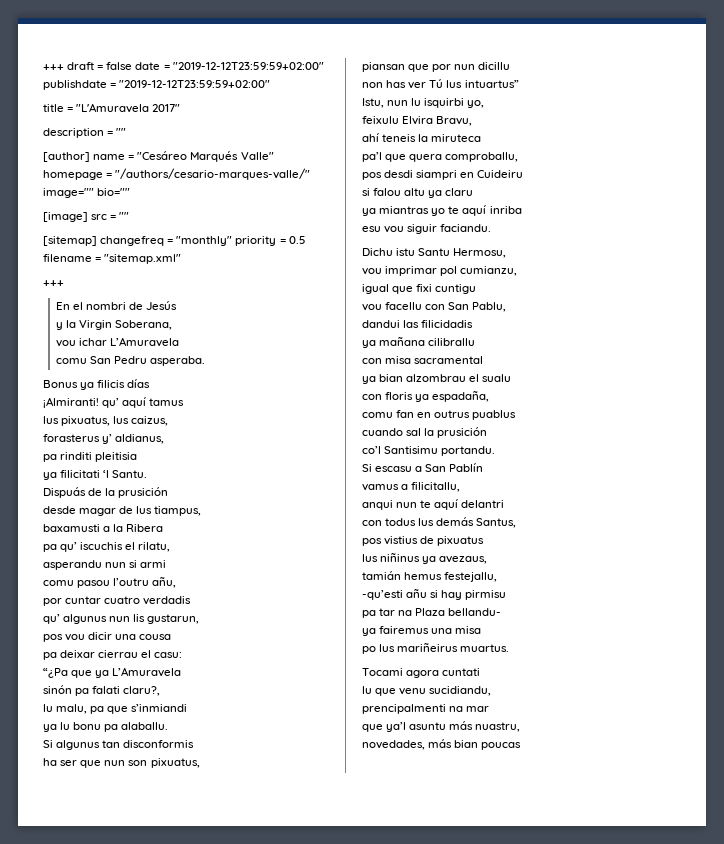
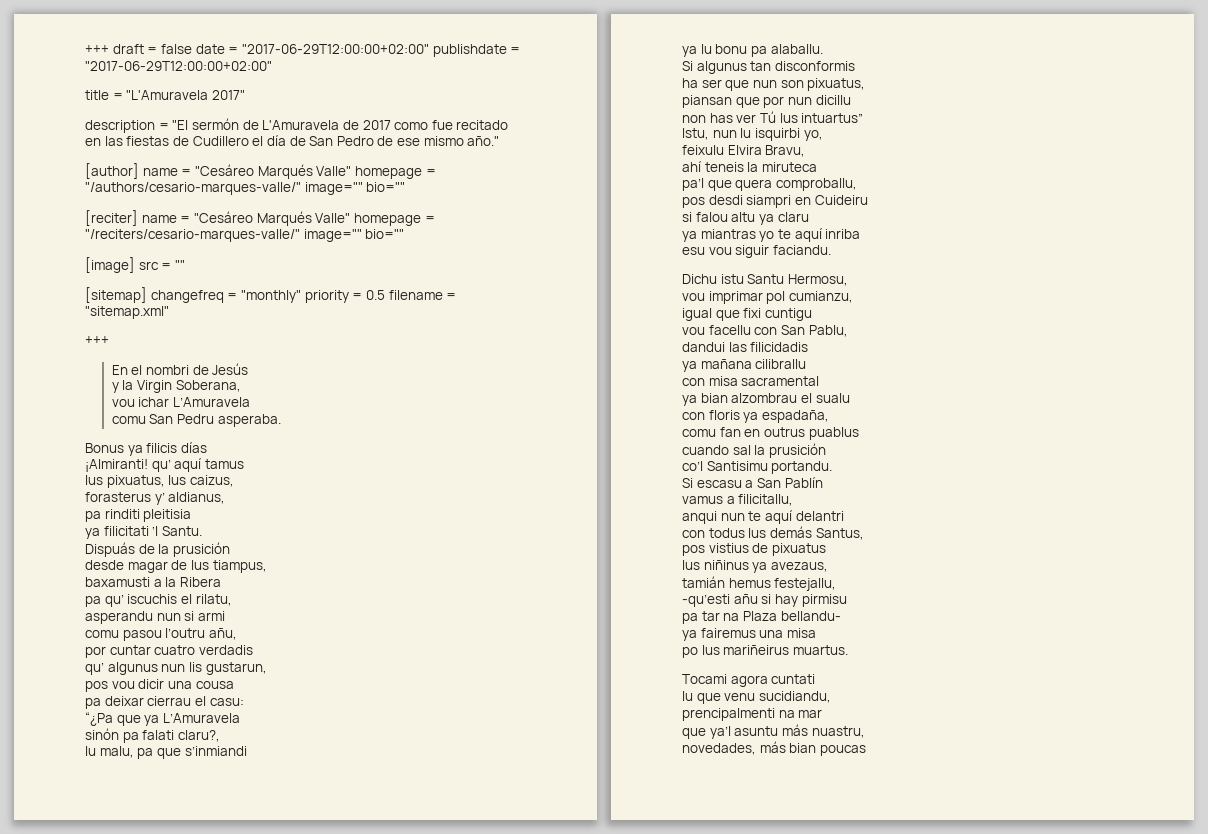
[172,62,324,70] "2019-12-12T23:59:59+02:00" -> [241,44,429,54] "2017-06-29T12:00:00+02:00"
[119,80,271,88] "2019-12-12T23:59:59+02:00" -> [85,61,272,71] "2017-06-29T12:00:00+02:00"
[116,128,127,136] "" -> [172,118,509,130] [85,135,500,146] "El sermón de L'Amuravela de 2017 como fue recitado en las fiestas de Cudillero el día de San Pedro de ese mismo año."
(131, 192) none -> [85,210,435,226] [85,229,405,242] // [reciter] name = "Cesáreo Marqués Valle" homepage = "/reciters/cesario-marques-valle/" image="" bio=""

